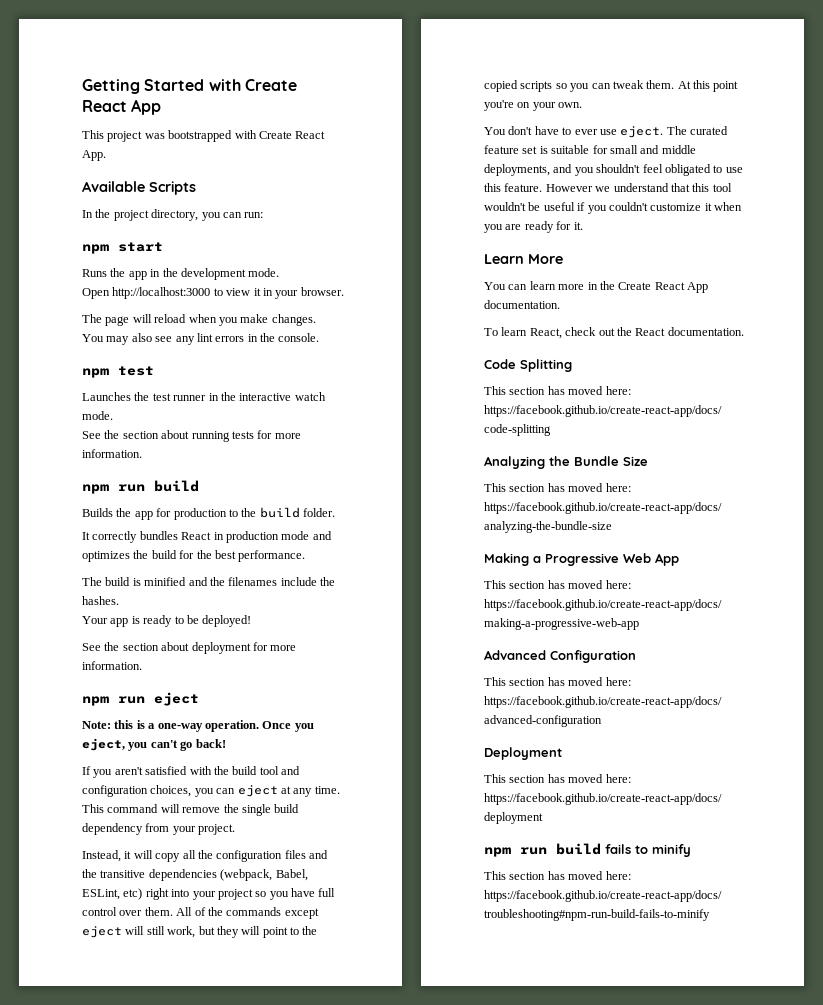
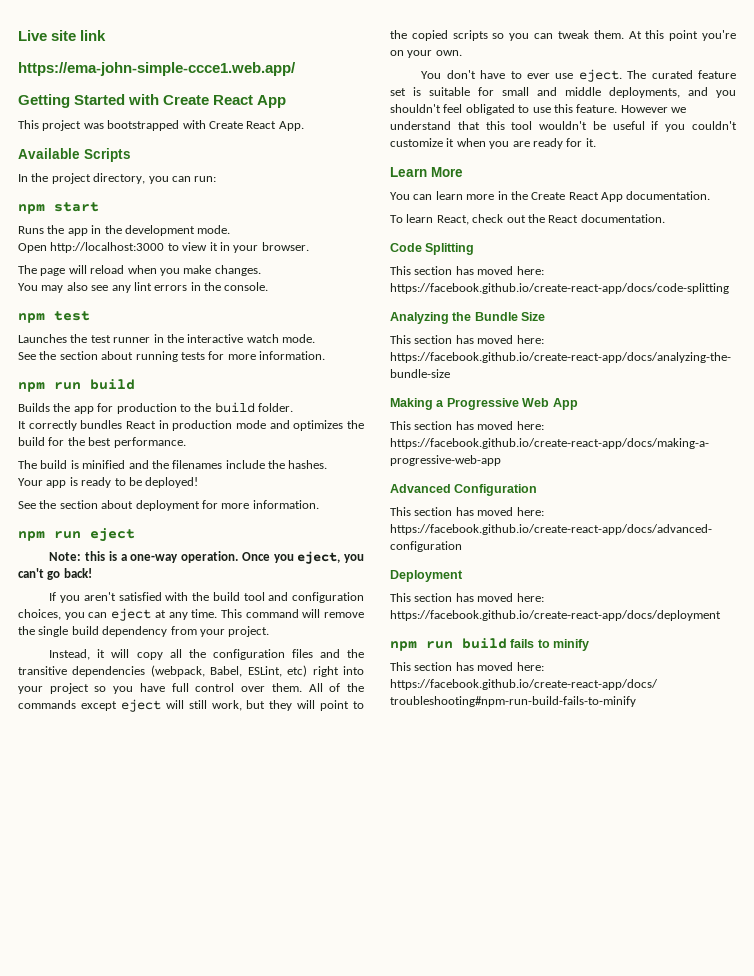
(82, 86) none -> [18,30,107,41] [18,62,296,76] Live site link // https://ema-john-simple-ccce1.web.app/ //

